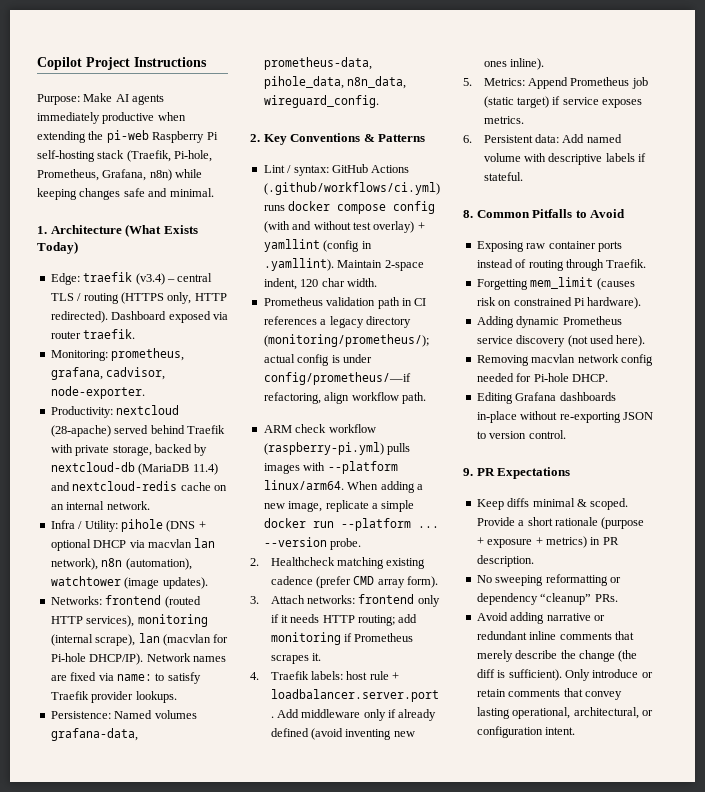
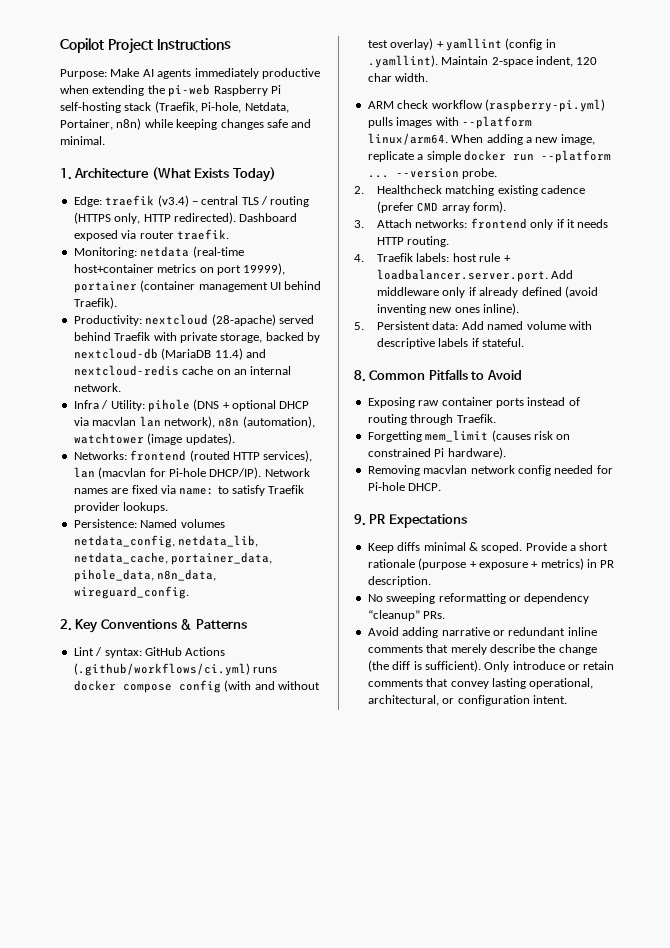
[37,169,147,181] Prometheus, Grafana, -> [244,102,289,113] [60,119,113,130] Netdata, Portainer,
[111,348,185,361] [50,367,166,380] [50,386,145,399] prometheus, grafana, cadvisor, node-exporter. -> [140,246,244,258] [73,263,286,275] [73,280,322,293] [73,297,117,309] netdata (real-time host+container metrics on port 19999), portainer (container management UI behind Traefik).
[137,614,208,627] [50,634,136,646] monitoring (internal scrape), -> (313, 456) none
[50,728,138,741] [263,57,372,70] grafana-data, prometheus-data, -> [73,535,259,548] [73,552,273,565] netdata_config, netdata_lib, netdata_cache, portainer_data,
[263,297,427,309] [263,316,411,328] [263,334,429,347] [263,354,372,366] [263,372,411,385] [263,392,426,404] // Prometheus validation path in CI references a legacy directory (monitoring/prometheus/); actual config is under config/prometheus/—if refactoring, align workflow path. -> (429, 77) none
[358,614,418,626] [270,632,414,645] [270,653,321,664] routing; add monitoring if Prometheus scrapes it. -> [407,236,450,247] routing.
[483,77,648,89] [483,96,643,108] [483,116,524,124] [463,135,472,143] Metrics: Append Prometheus job (static target) if service exposes metrics. // 6. -> (364, 326) none
[476,316,622,328] [476,335,646,347] // Adding dynamic Prometheus service discovery (not used here). -> (506, 453) none
[476,392,616,404] [476,411,653,423] [476,430,566,439] // Editing Grafana dashboards in-place without re‑exporting JSON to version control. -> (442, 487) none

